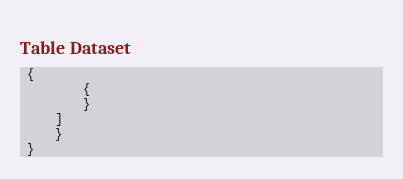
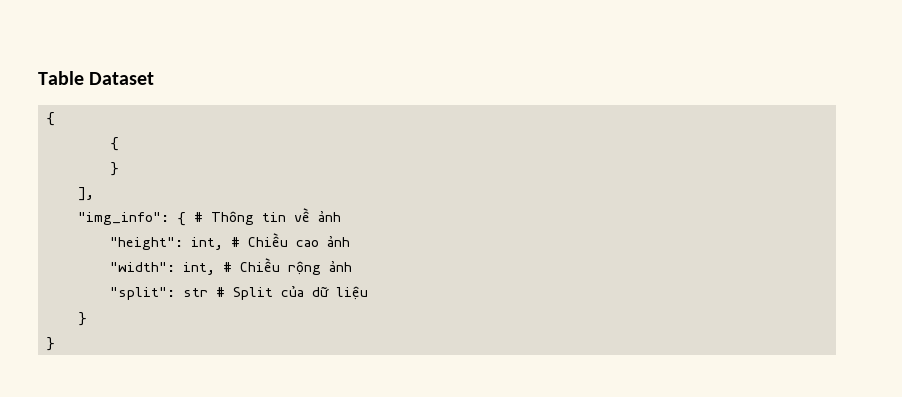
[54,113,62,126] ] -> [78,187,95,201] [78,208,342,226] [110,233,351,250] [110,258,353,275] [110,285,369,300] ], // "img_info": { # Thông tin về ảnh // "height": int, # Chiều cao ảnh // "width": int, # Chiều rộng ảnh // "split": str # Split của dữ liệu

